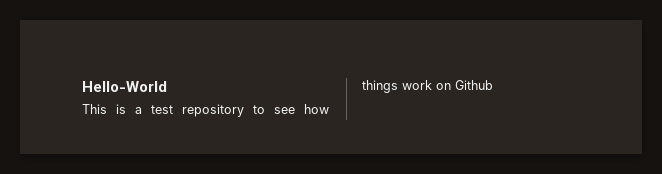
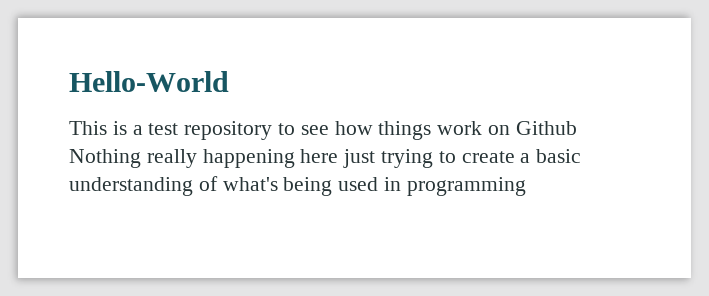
(493, 85) none -> [69,149,582,168] [69,176,526,196] Nothing really happening here just trying to create a basic understanding of what's being used in programming

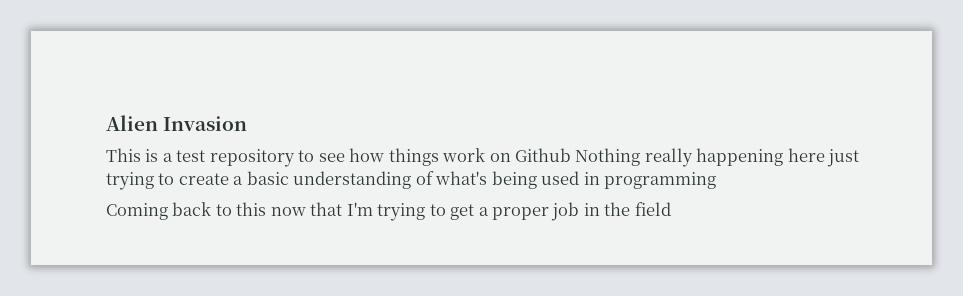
[69,71,229,92] Hello-World -> [106,115,248,131] Alien Invasion
(526, 186) none -> [106,202,671,221] // Coming back to this now that I'm trying to get a proper job in the field

